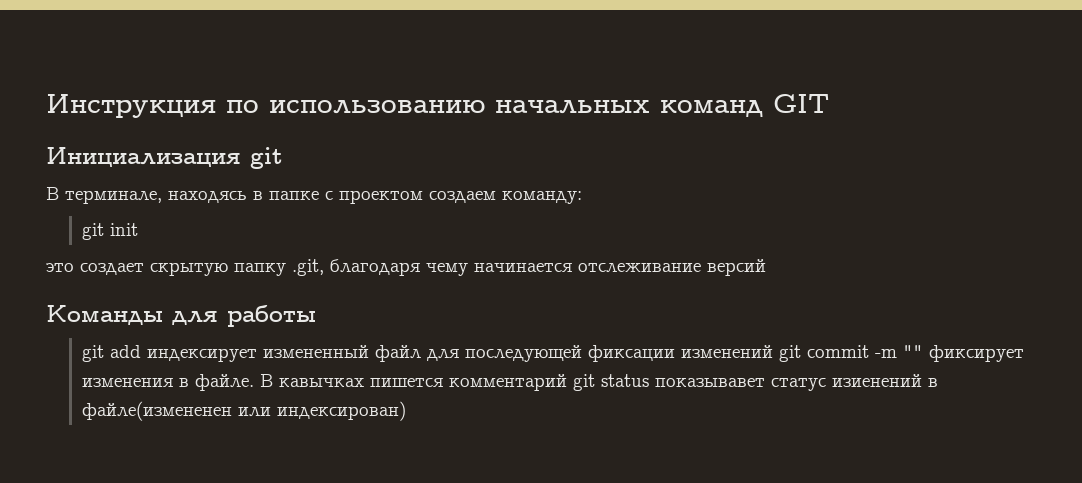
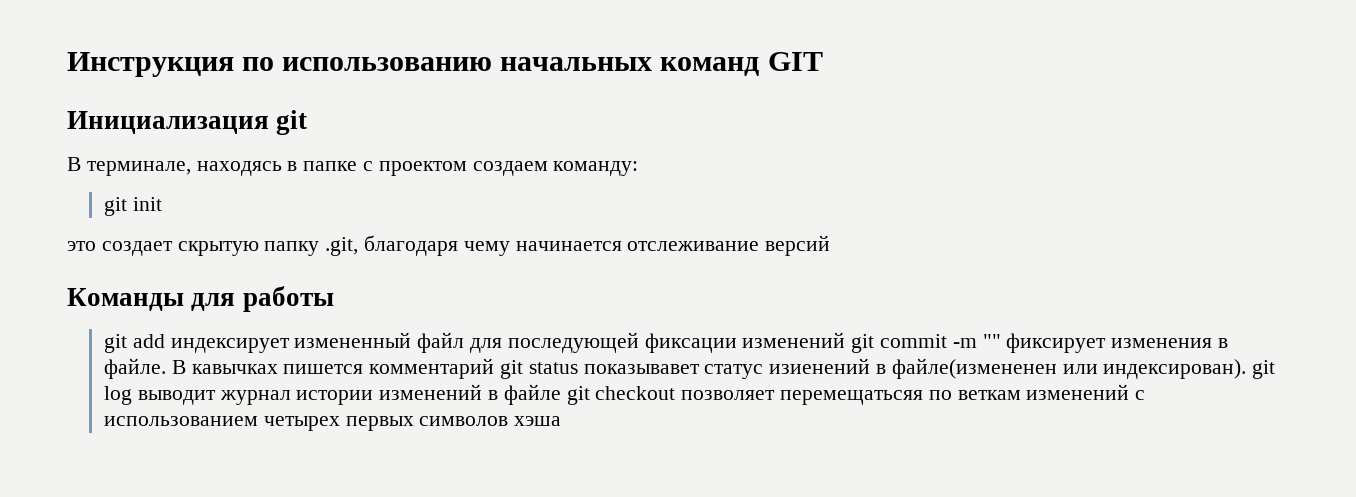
[277,401,407,421] индексирован) -> [1103,359,1276,379] [103,384,1146,405] [103,416,562,431] индексирован). git log выводит журнал истории изменений в файле git checkout позволяет перемещатьсяя по веткам изменений с использованием четырех первых символов хэша

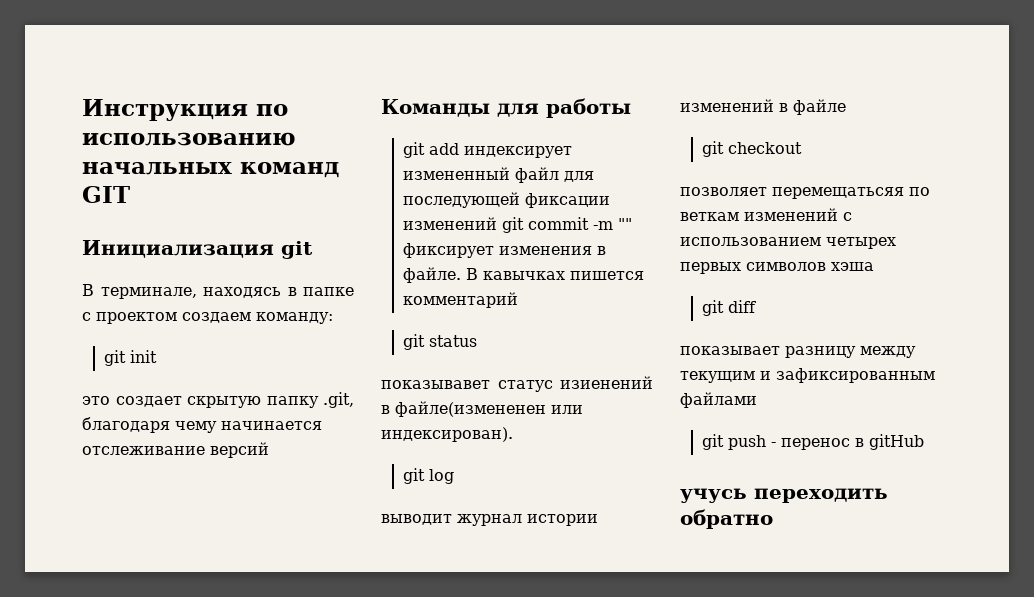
(495, 368) none -> (518, 300) //
(578, 368) none -> (477, 341) //
(1247, 369) none -> (513, 434) //
(132, 395) none -> (454, 476) //
(561, 394) none -> (846, 107) //
(676, 393) none -> (802, 148) //
(562, 421) none -> [701,300,756,316] [680,346,916,358] [680,368,935,383] [680,392,757,408] [701,434,924,450] [680,488,888,503] [680,509,773,529] // git diff // показывает разницу между текущим и зафиксированным файлами // git push - перенос в gitHub // учусь переходить обратно

